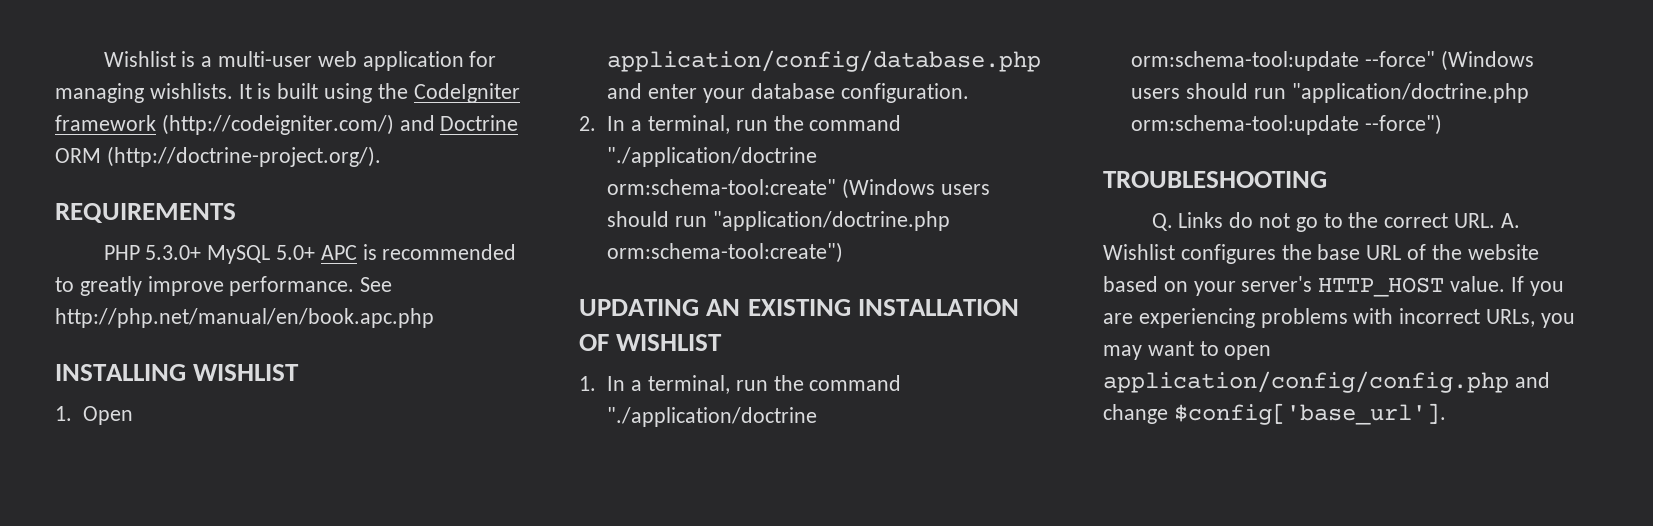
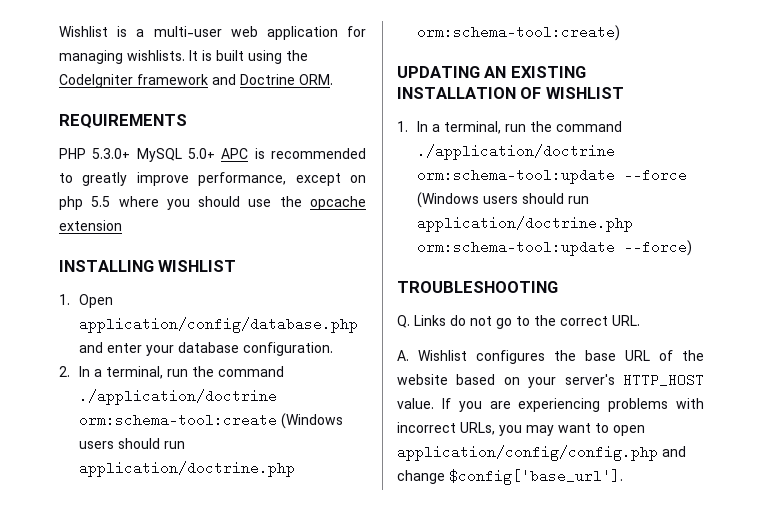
[161,114,394,135] (http://codeigniter.com/) -> (208, 79) none
[55,146,381,167] ORM (http://doctrine-project.org/). -> [299,74,333,85] ORM.
[229,276,393,296] [55,308,434,328] performance. See http://php.net/manual/en/book.apc.php -> [198,172,366,186] [59,196,366,210] [59,220,122,231] performance, except on php 5.5 where you should use the opcache extension
[607,147,818,167] [607,178,990,199] [607,211,950,231] [607,242,844,263] "./application/doctrine orm:schema-tool:create" (Windows users should run "application/doctrine.php orm:schema-tool:create") -> [79,389,278,405] [79,413,344,429] [79,438,186,449] [79,461,296,477] [417,25,621,41] ./application/doctrine orm:schema-tool:create (Windows users should run application/doctrine.php orm:schema-tool:create)
[607,407,818,427] [1131,50,1534,71] [1131,83,1529,103] [1131,114,1443,135] "./application/doctrine orm:schema-tool:update --force" (Windows users should run "application/doctrine.php orm:schema-tool:update --force") -> [417,144,616,160] [417,168,688,184] [417,192,590,208] [417,216,634,232] [417,240,693,256] ./application/doctrine orm:schema-tool:update --force (Windows users should run application/doctrine.php orm:schema-tool:update --force)
(1496, 220) none -> (640, 320) //

